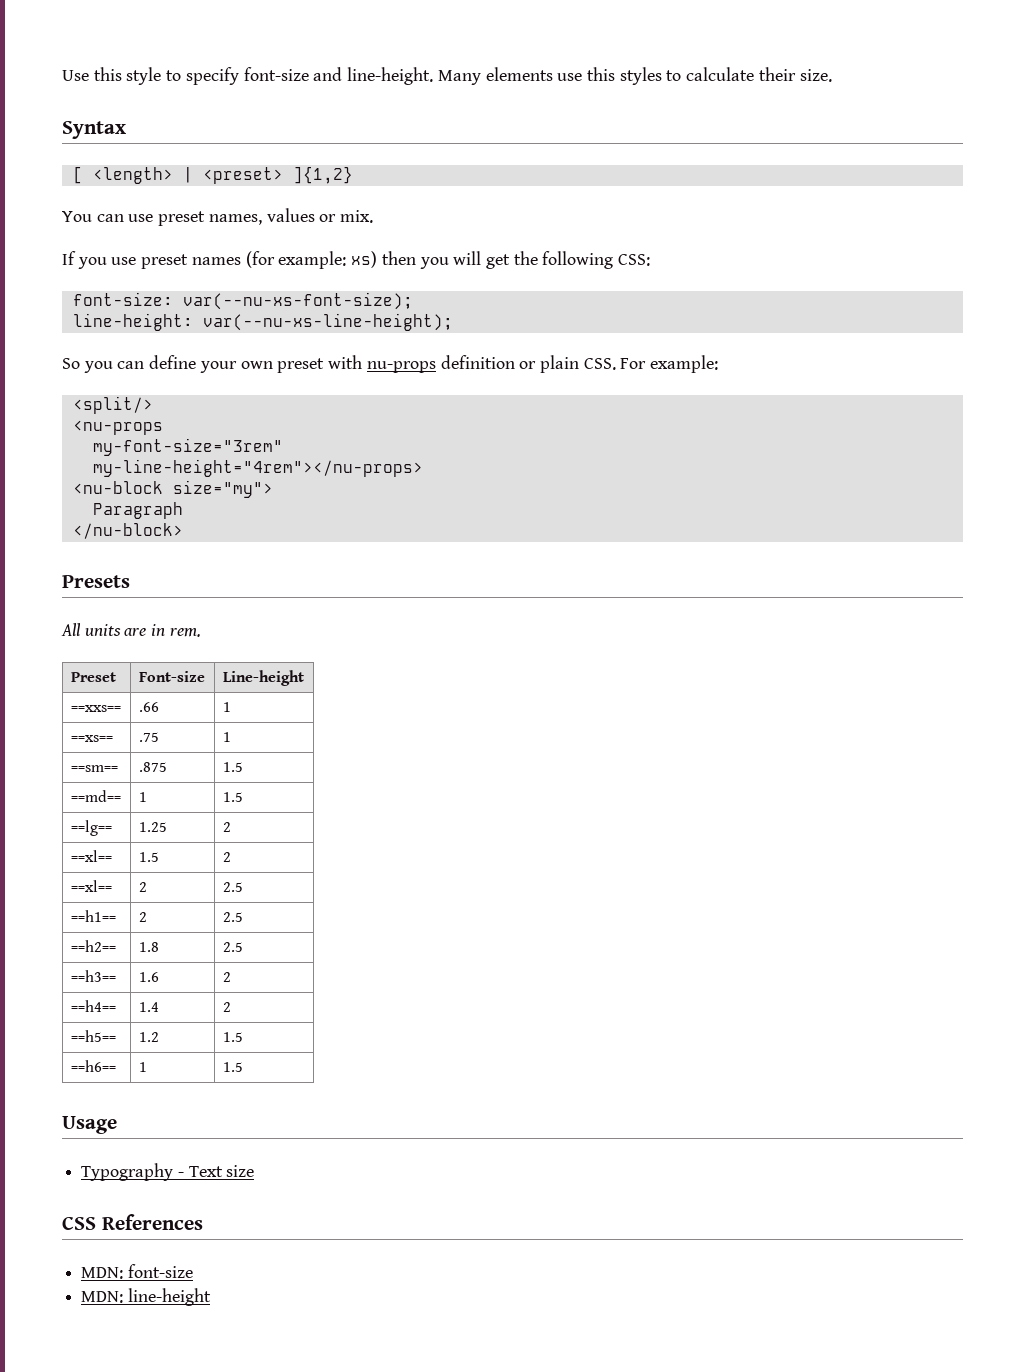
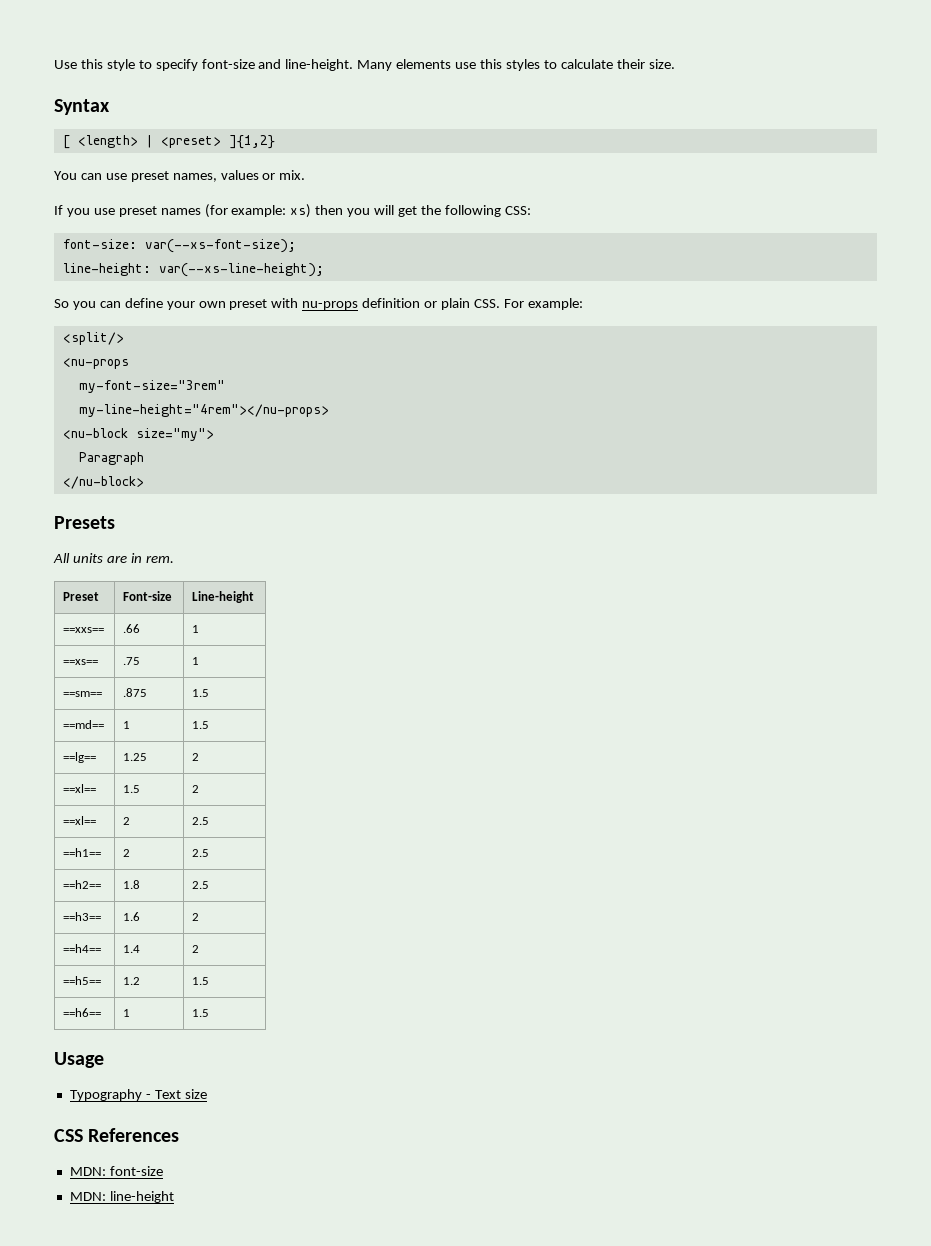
[182,292,413,310] var(--nu-xs-font-size); -> [144,239,296,253] var(--xs-font-size);
[202,313,453,331] var(--nu-xs-line-height); -> [158,263,324,277] var(--xs-line-height);

